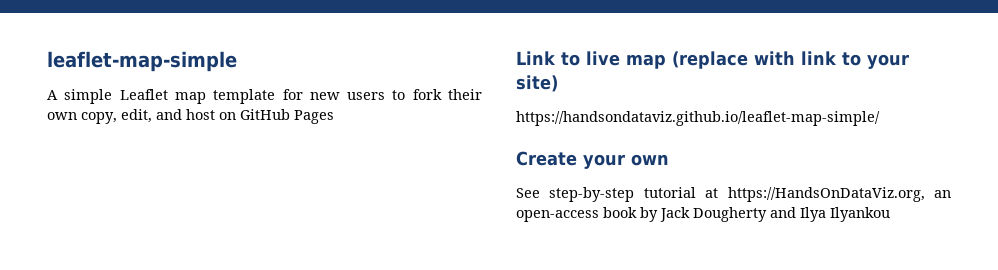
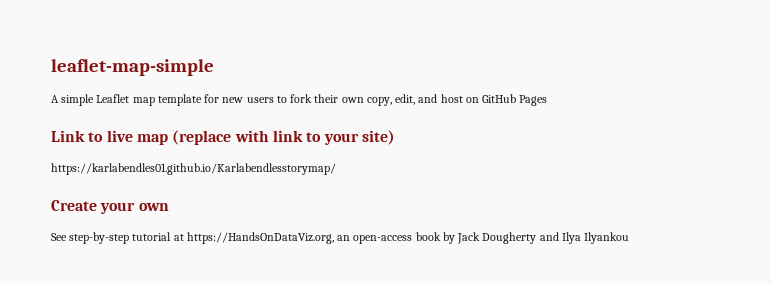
[516,111,880,126] https://handsondataviz.github.io/leaflet-map-simple/ -> [51,163,336,175] https://karlabendles01.github.io/Karlabendlesstorymap/

